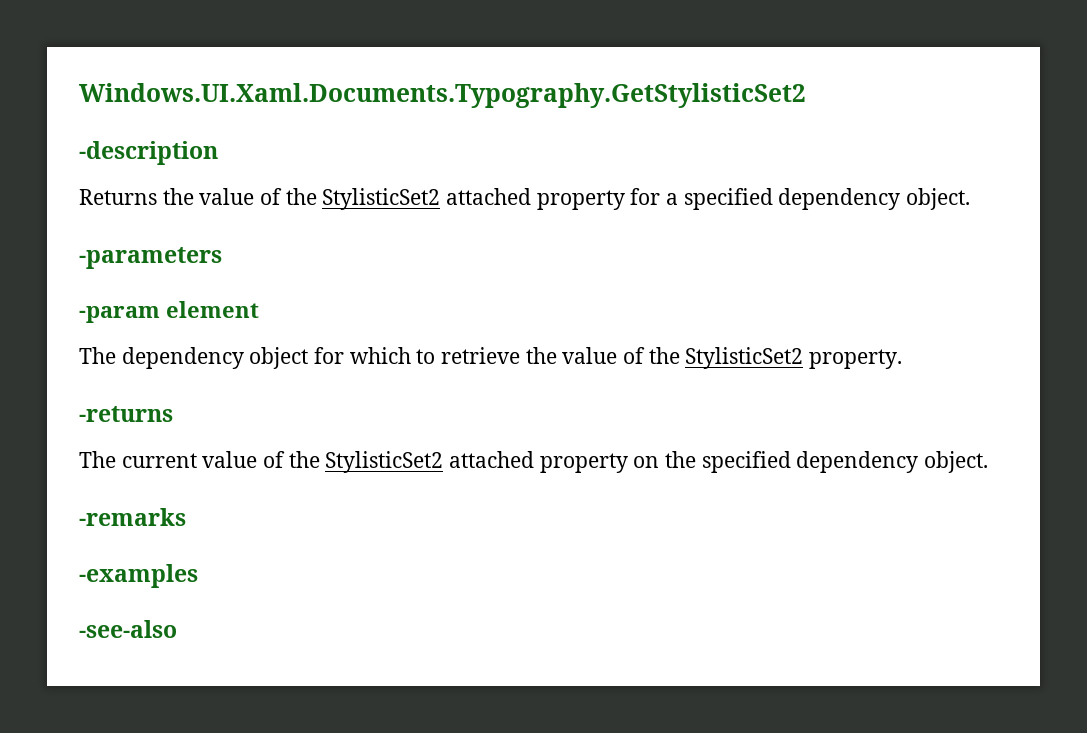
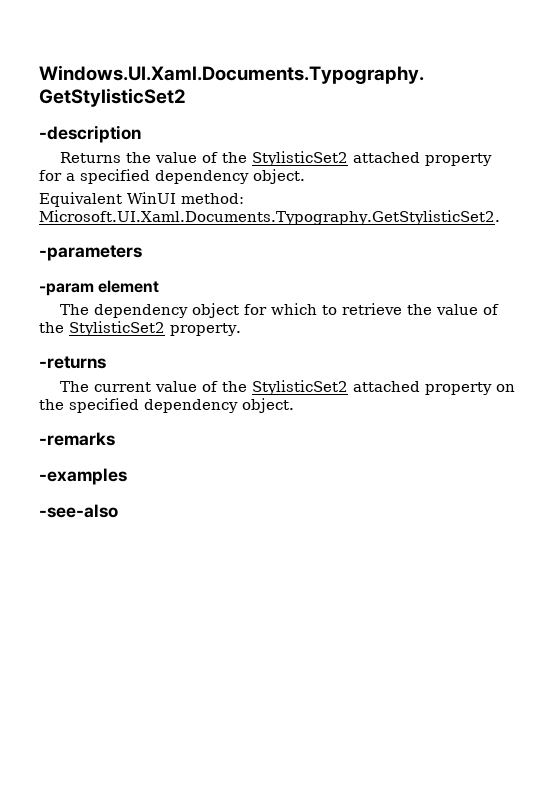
(971, 199) none -> [39,192,244,207] [39,210,500,225] // Equivalent WinUI method: Microsoft.UI.Xaml.Documents.Typography.GetStylisticSet2.

